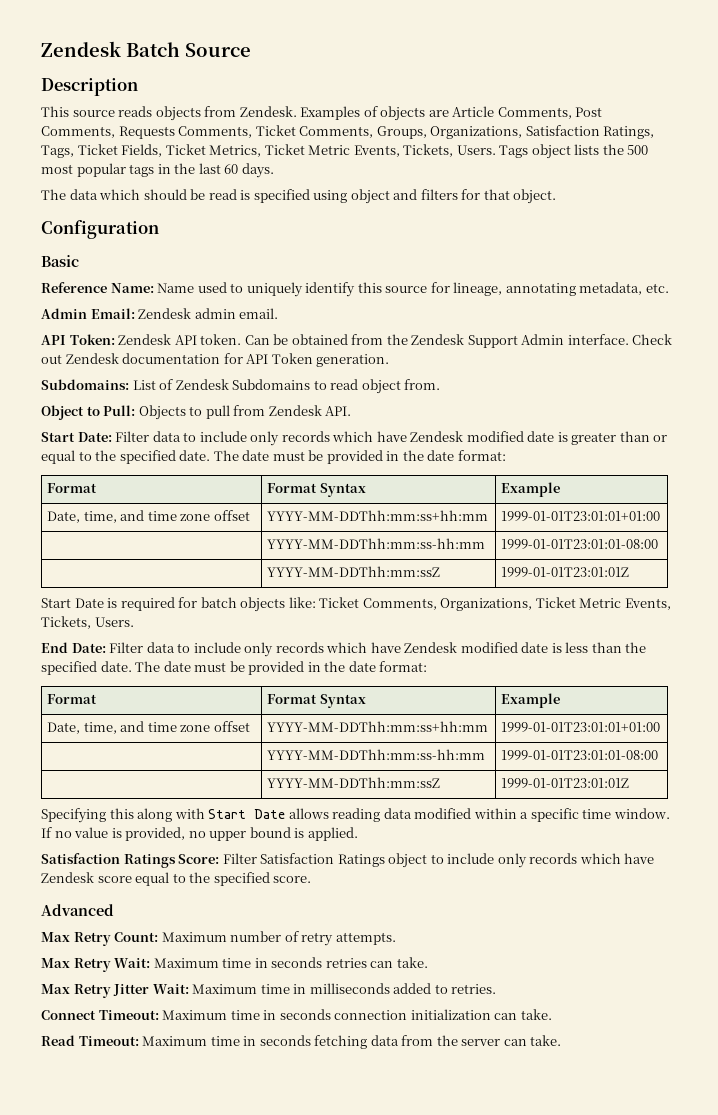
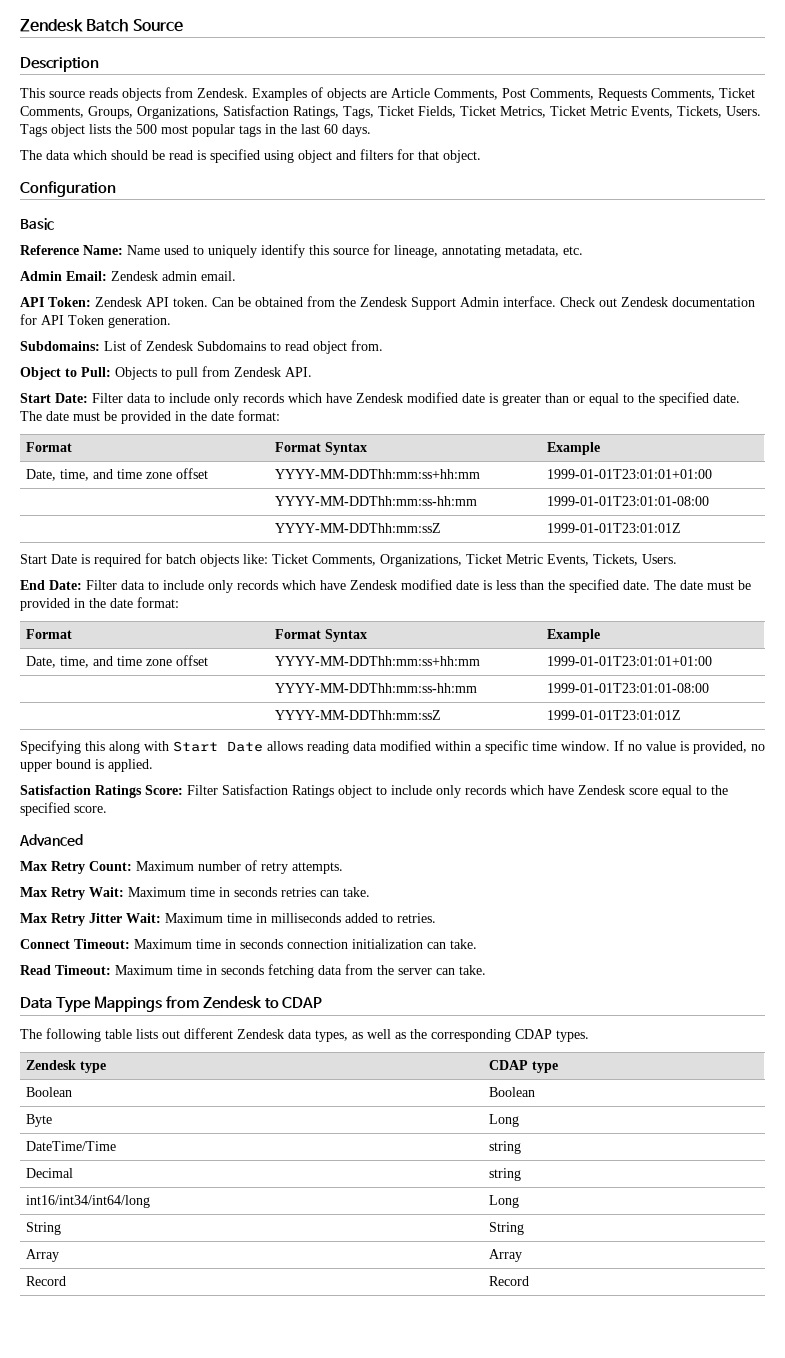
(562, 1040) none -> [20,996,323,1013] [20,1028,589,1042] [26,1060,107,1073] [489,1060,559,1073] [26,1087,73,1097] [489,1087,536,1097] [26,1114,53,1127] [489,1114,520,1127] [26,1141,117,1151] [489,1141,522,1154] [26,1168,74,1178] [489,1168,522,1181] [26,1195,151,1208] [489,1195,520,1208] [26,1222,62,1235] [489,1222,525,1235] [26,1249,60,1262] [489,1249,523,1262] [26,1276,67,1286] [489,1276,530,1286] // Data Type Mappings from Zendesk to CDAP // The following table lists out different Zendesk data types, as well as the corresponding CDAP types. // Zendesk type | CDAP type // Boolean | Boolean // Byte | Long // DateTime/Time | string // Decimal | string // int16/int34/int64/long | Long // String | String // Array | Array // Record | Record

